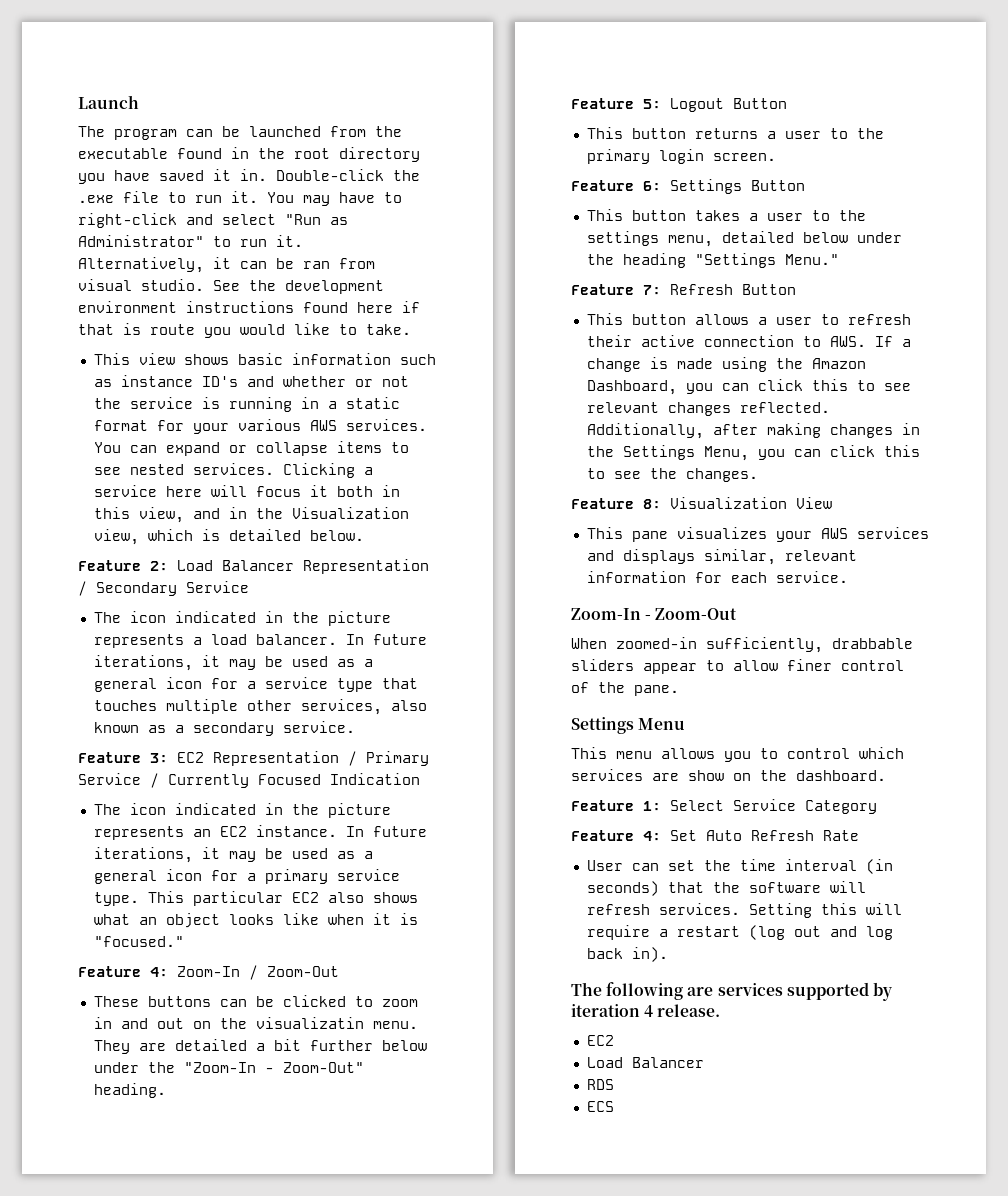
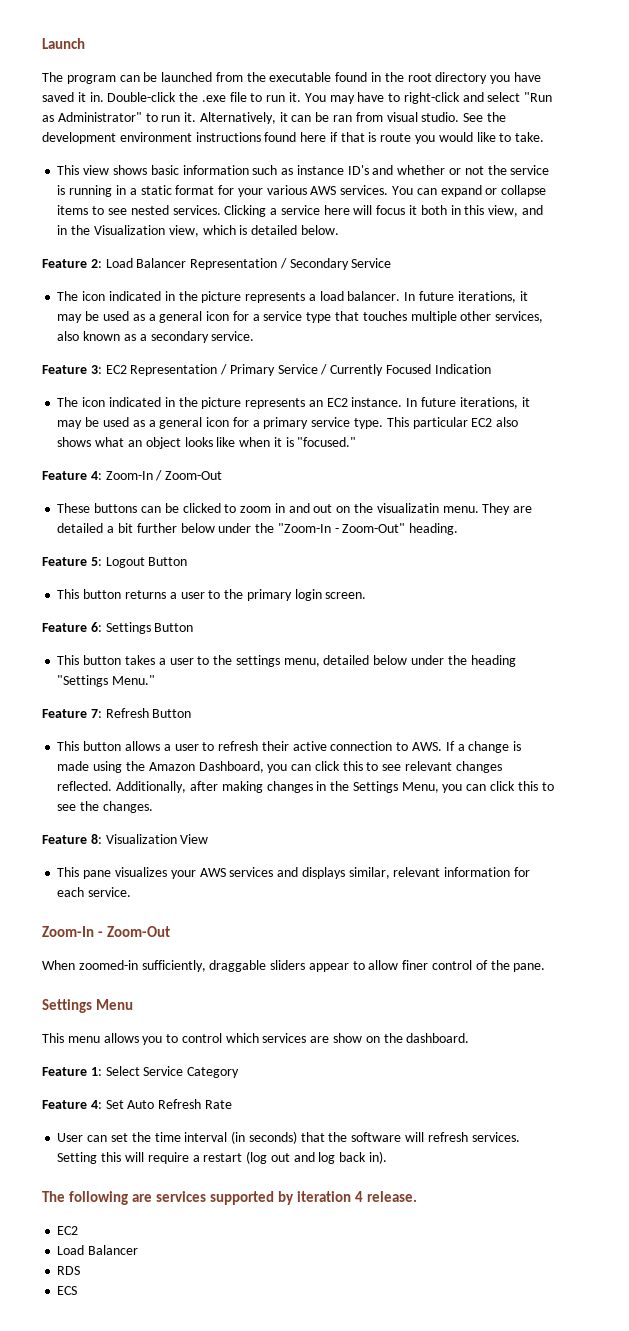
[832,638,913,649] drabbable -> [209,960,267,972] draggable

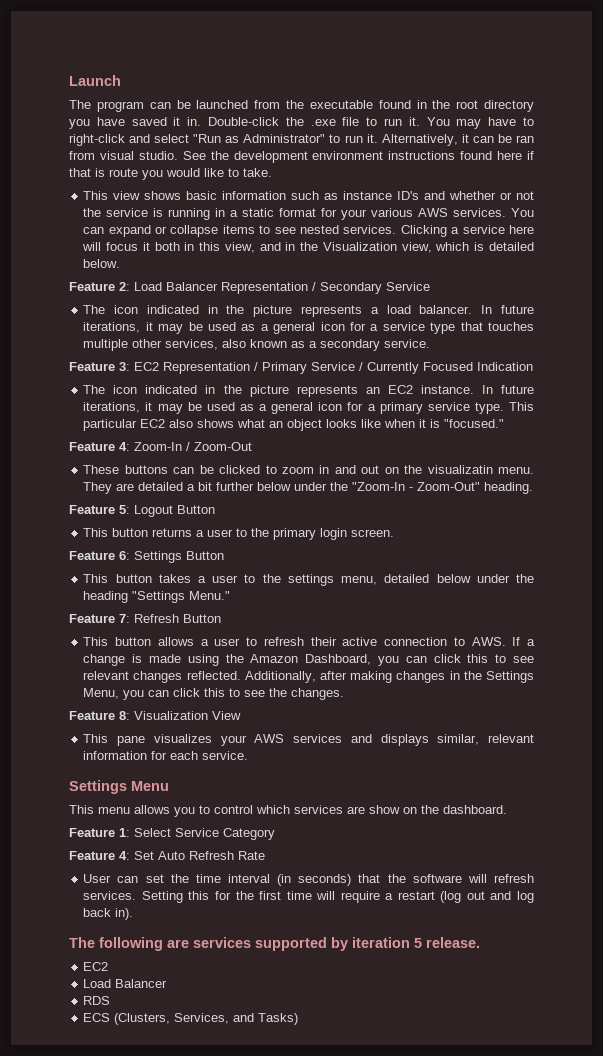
[42,926,171,937] [42,960,546,972] // Zoom-In - Zoom-Out // When zoomed-in sufficiently, draggable sliders appear to allow finer control of the pane. -> (249, 755) none
(122, 1157) none -> [214,891,312,900] for the first time
[355,1191,364,1202] 4 -> [414,938,422,948] 5
(78, 1290) none -> [114,1013,299,1025] (Clusters, Services, and Tasks)

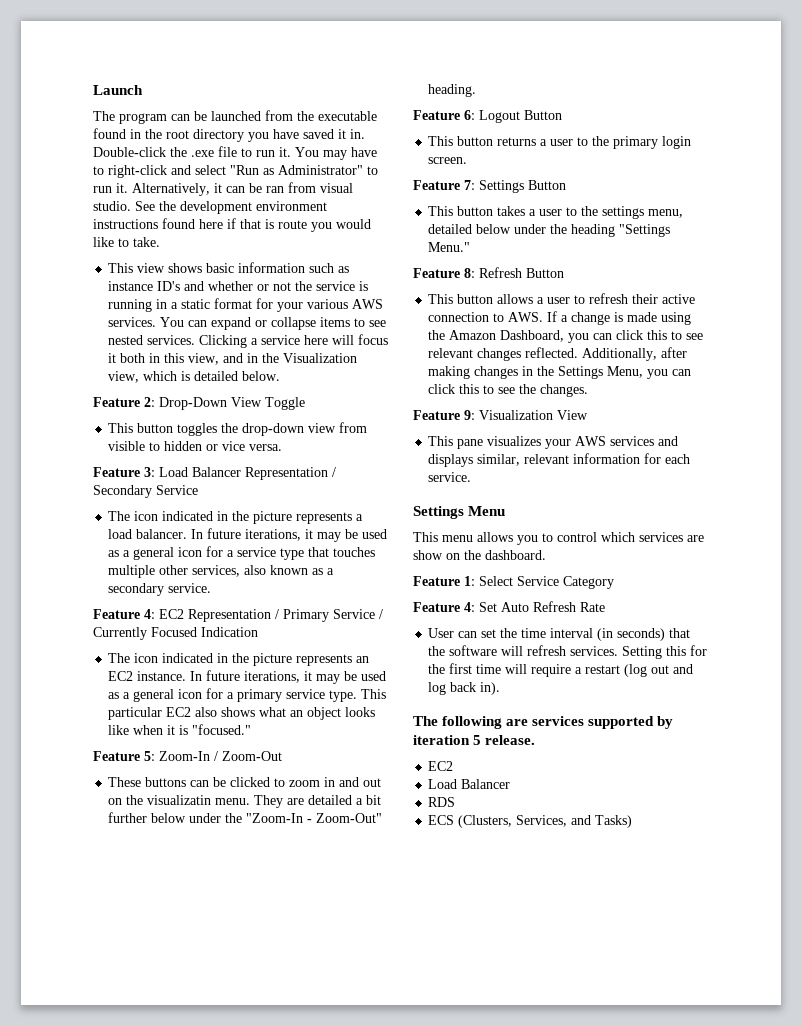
(130, 286) none -> [159,397,305,410] [108,422,368,436] [108,441,283,451] [93,467,155,477] Drop-Down View Toggle // This button toggles the drop-down view from visible to hidden or vice versa. // Feature 3:
[119,362,130,371] 3: -> [144,609,155,619] 4:
[119,442,130,451] 4: -> [144,751,155,761] 5:
[119,505,130,514] 5: -> [464,110,475,120] 6:
[119,551,130,560] 6: -> [464,180,475,190] 7:
[119,614,130,623] 7: -> [464,268,475,278] 8:
[119,711,130,720] 8: -> [464,410,475,420] 9:

